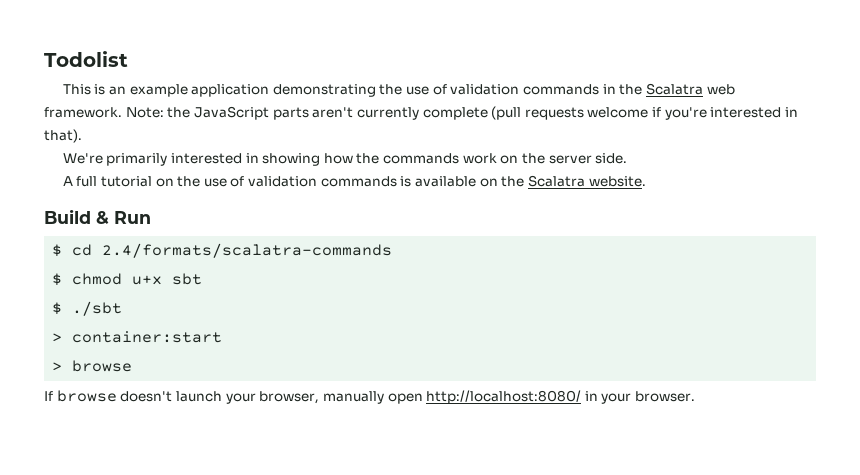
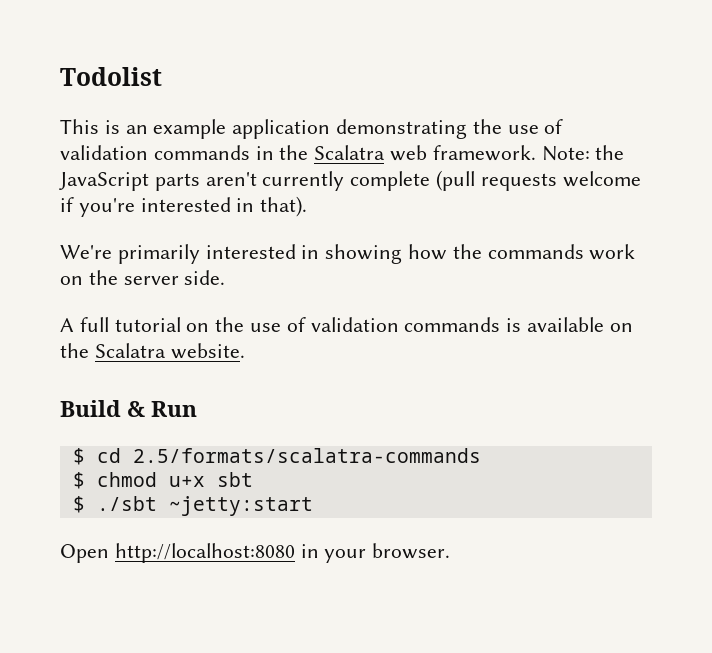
[102,243,393,258] 2.4/formats/scalatra-commands -> [132,448,481,463] 2.5/formats/scalatra-commands
[52,331,223,343] [52,360,133,372] [44,390,582,404] // > container:start // > browse // If browse doesn't launch your browser, manually open http://localhost:8080/ -> [168,496,313,516] [60,543,295,563] ~jetty:start // Open http://localhost:8080

